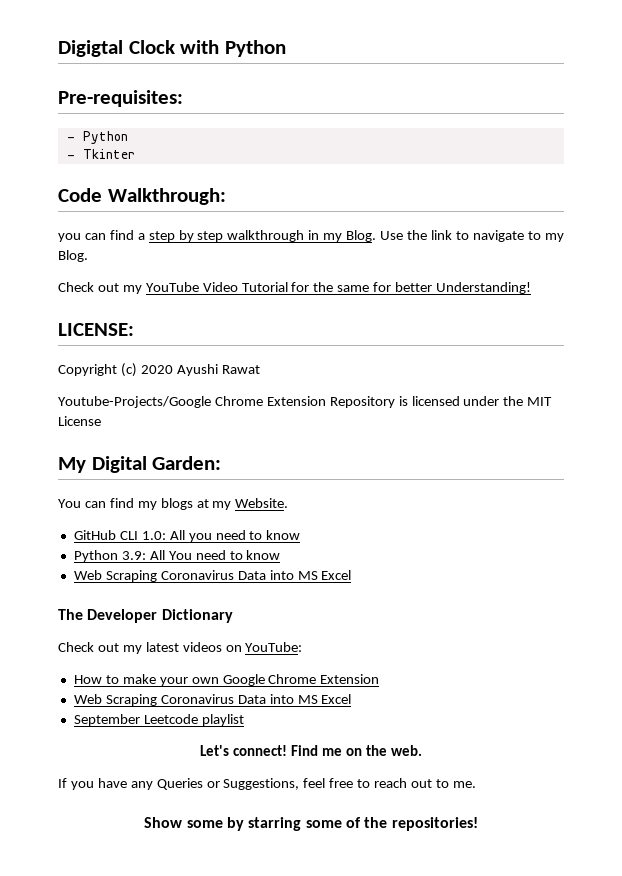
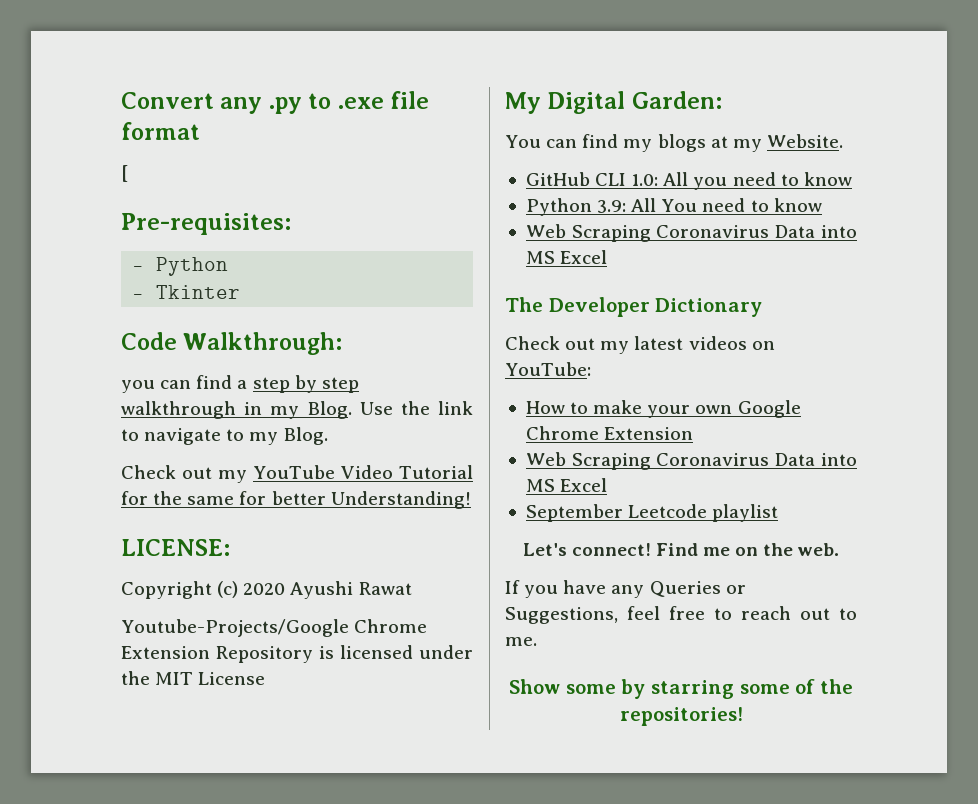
[58,40,286,57] Digigtal Clock with Python -> [121,91,430,114] [121,122,200,140] [121,165,128,182] Convert any .py to .exe file format // [

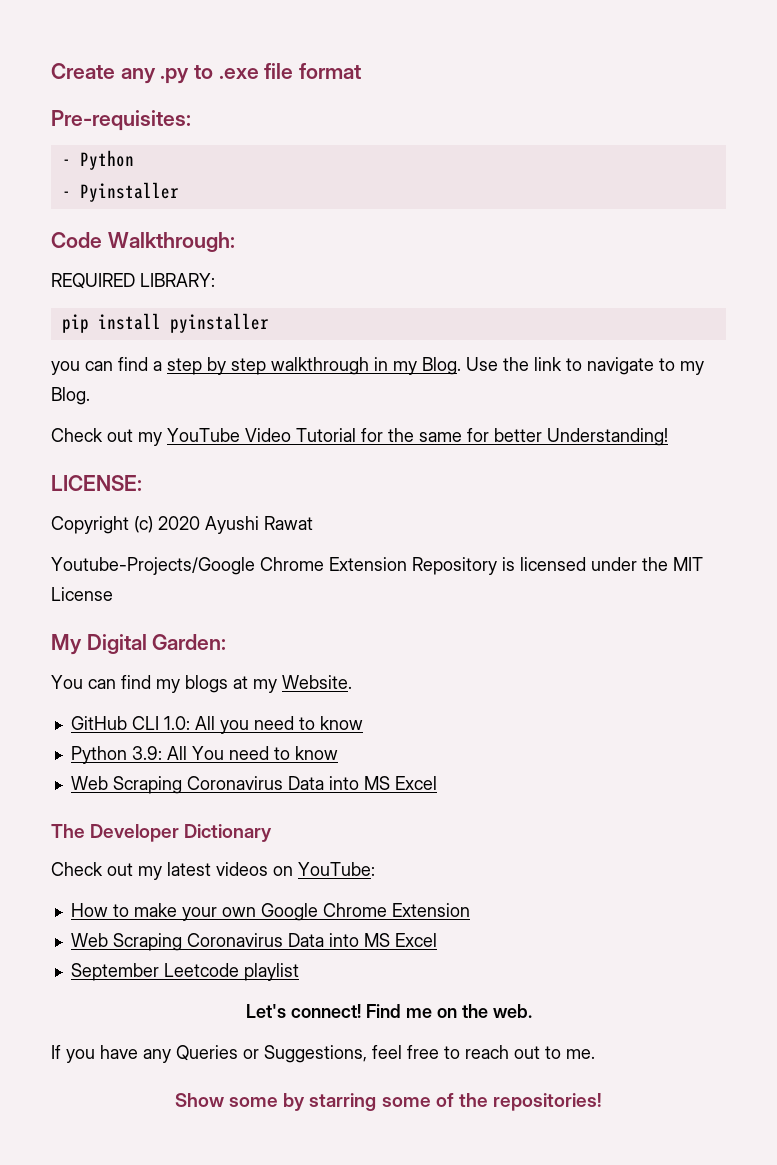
[121,92,214,109] Convert -> [51,63,115,79] Create
[121,165,128,182] // [ -> (362, 71) none
[156,285,241,299] Tkinter -> [79,182,179,202] Pyinstaller
(343, 343) none -> [51,273,215,289] [61,313,269,333] // REQUIRED LIBRARY: // pip install pyinstaller

